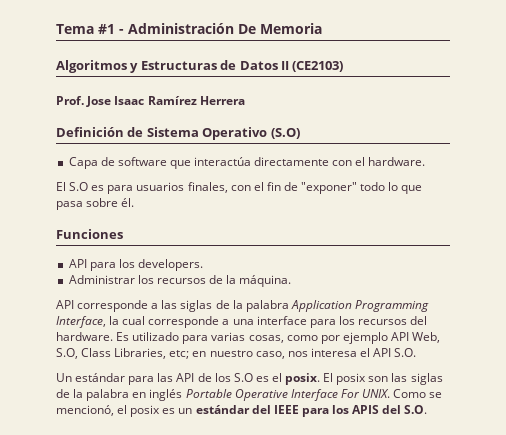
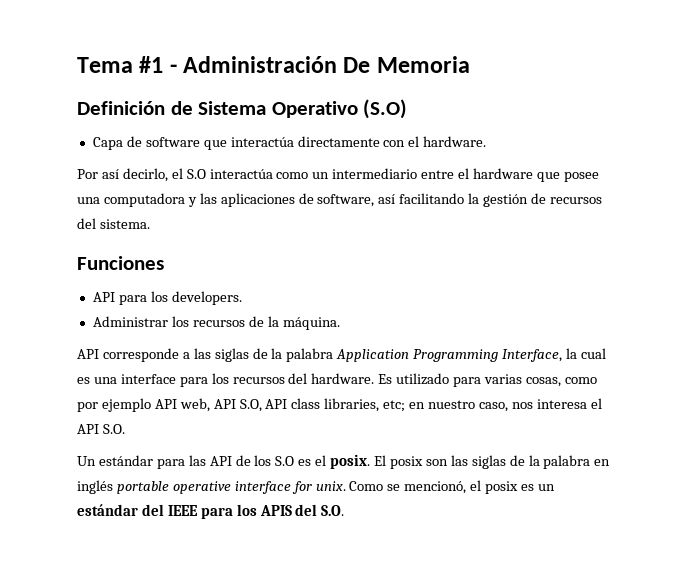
[56,60,344,73] [56,96,245,107] // Algoritmos y Estructuras de Datos II (CE2103) // Prof. Jose Isaac Ramírez Herrera -> (470, 64) none
[56,182,423,194] [56,198,135,210] El S.O es para usuarios finales, con el fin de "exponer" todo lo que pasa sobre él. -> [77,168,599,182] [77,193,602,207] [77,218,150,229] Por así decirlo, el S.O interactúa como un intermediario entre el hardware que posee una computadora y las aplicaciones de software, así facilitando la gestión de recursos del sistema.
[148,316,230,328] corresponde a -> [77,377,90,384] es
[412,332,441,343] [56,348,167,359] Web, S.O, Class Libraries, -> [179,398,380,412] web, API S.O, API class libraries,
[185,389,390,401] Portable Operative Interface For UNIX. -> [116,481,346,494] portable operative interface for unix.

